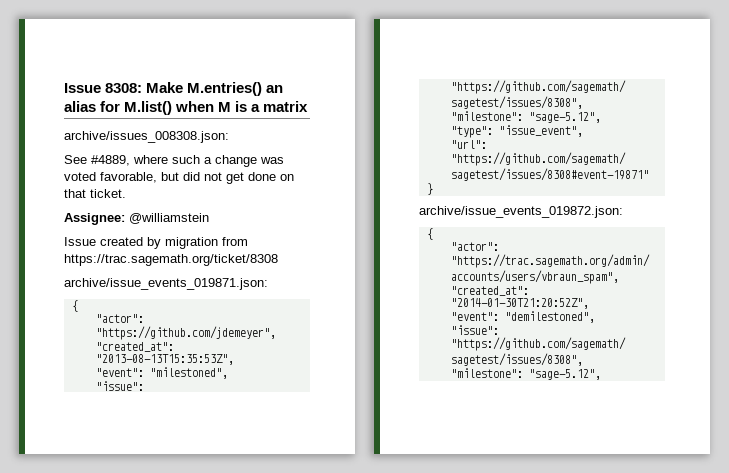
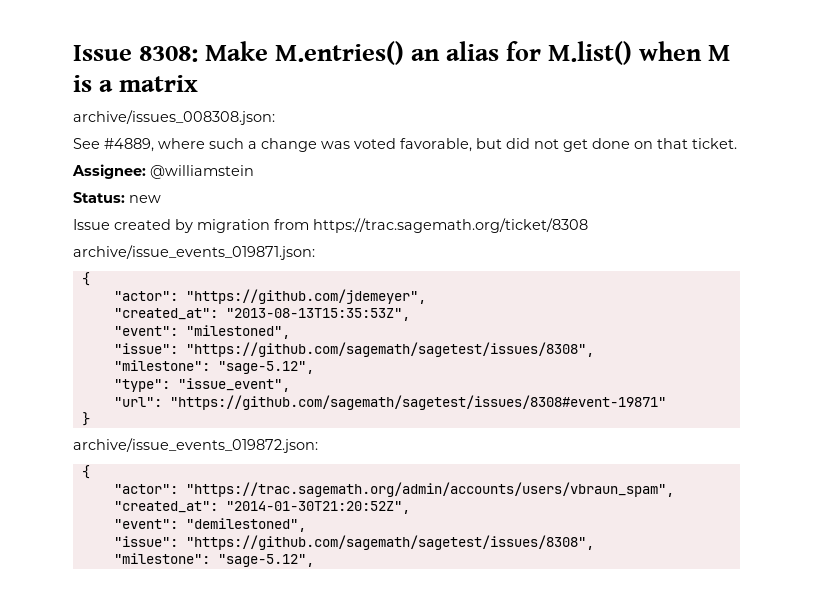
(209, 218) none -> [73,192,161,203] // Status: new

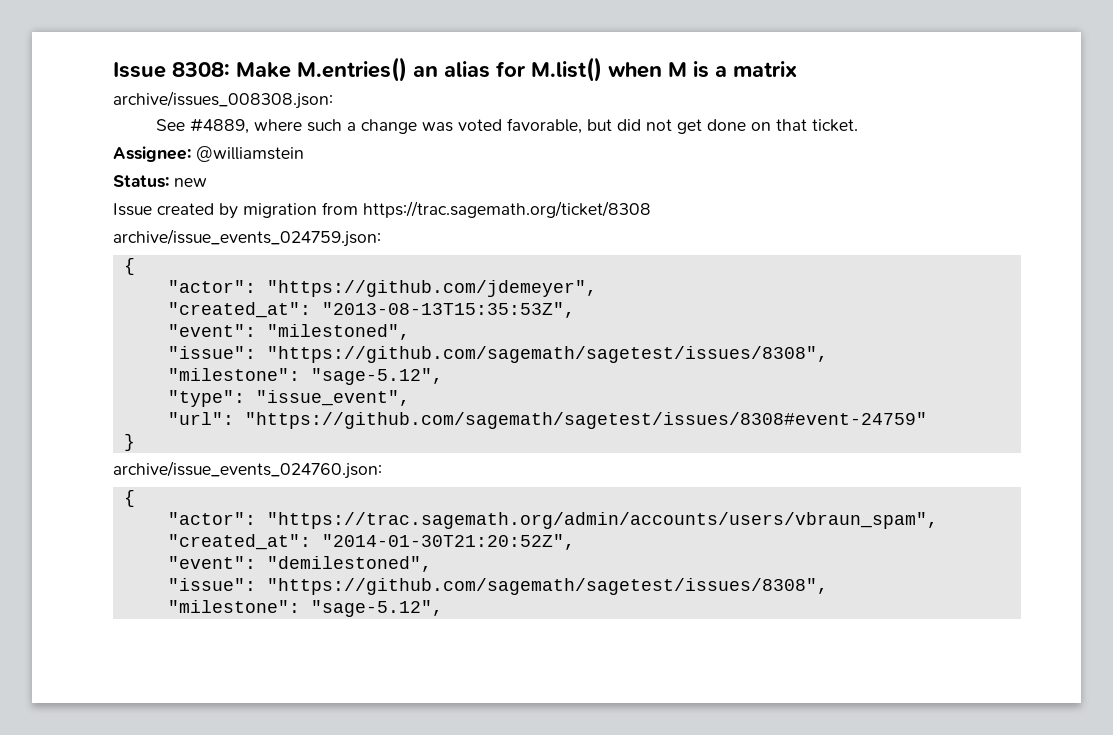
[73,245,315,260] archive/issue_events_019871.json: -> [113,229,381,247] archive/issue_events_024759.json:
[169,395,666,410] "https://github.com/sagemath/sagetest/issues/8308#event-19871" -> [244,412,927,429] "https://github.com/sagemath/sagetest/issues/8308#event-24759"
[73,438,318,453] archive/issue_events_019872.json: -> [113,461,382,479] archive/issue_events_024760.json:

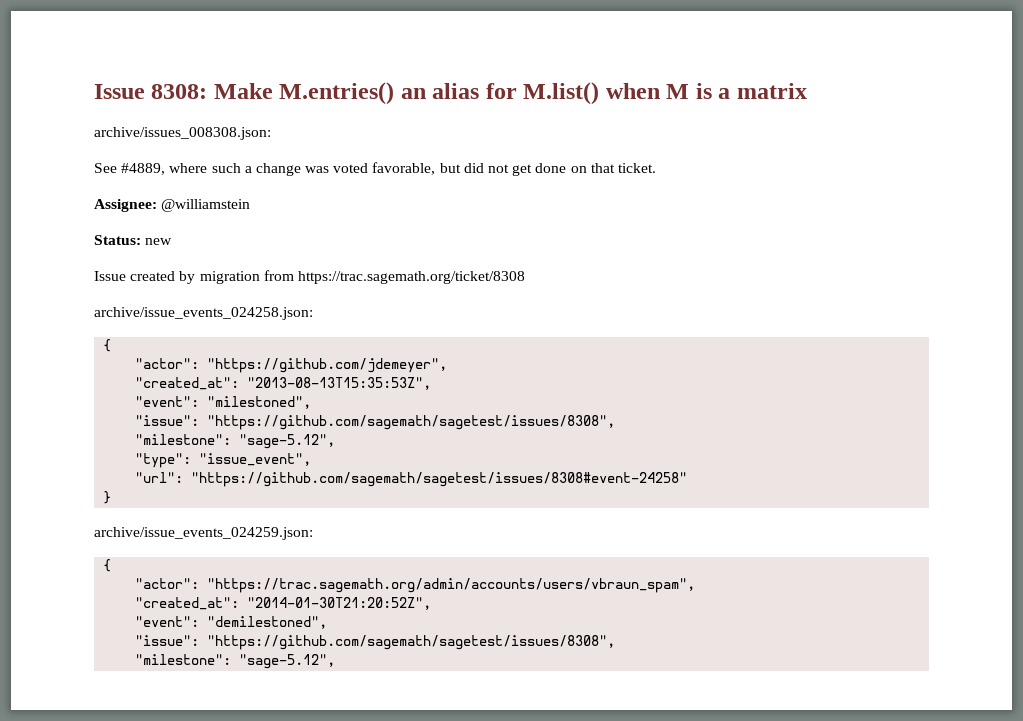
[113,229,381,247] archive/issue_events_024759.json: -> [94,307,313,320] archive/issue_events_024258.json:
[244,412,927,429] "https://github.com/sagemath/sagetest/issues/8308#event-24759" -> [191,472,688,487] "https://github.com/sagemath/sagetest/issues/8308#event-24258"
[113,461,382,479] archive/issue_events_024760.json: -> [94,527,313,540] archive/issue_events_024259.json:

